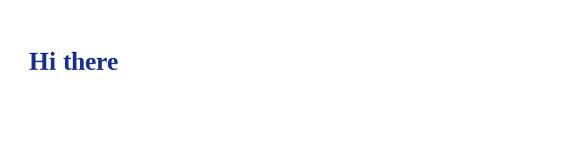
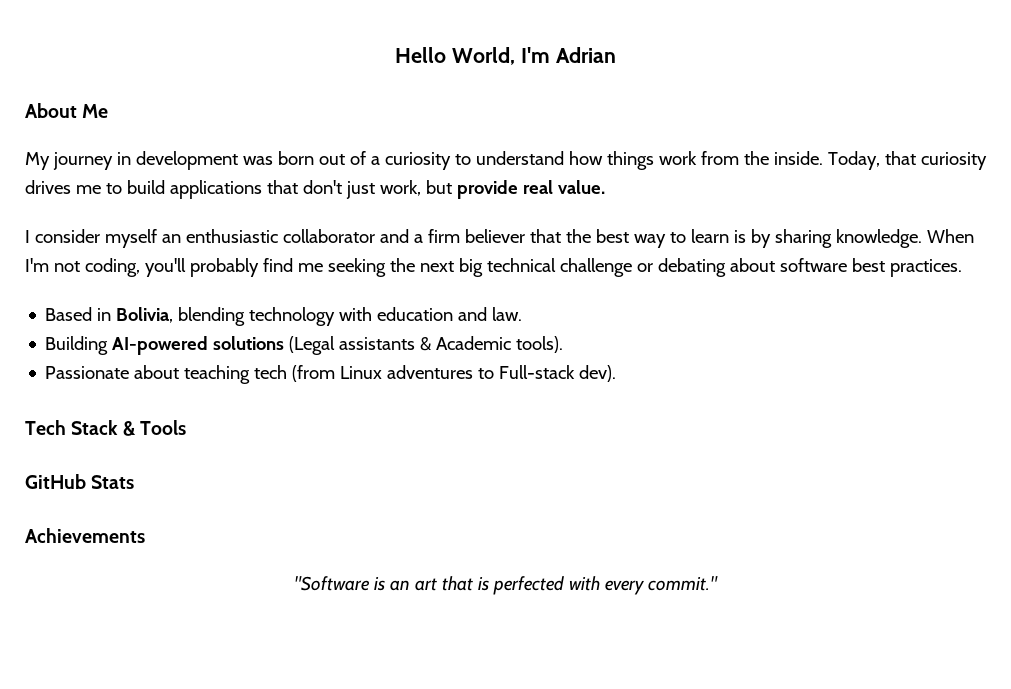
[29,51,119,70] Hi there -> [395,47,616,65] [25,103,109,118] [25,151,987,170] [25,180,605,199] [25,229,974,248] [25,258,962,277] [45,307,523,326] [45,336,564,355] [45,365,617,384] [25,420,186,436] [25,474,135,489] [25,528,145,543] [294,576,718,595] Hello World, I'm Adrian // About Me // My journey in development was born out of a curiosity to understand how things work from the inside. Today, that curiosity drives me to build applications that don't just work, but provide real value. // I consider myself an enthusiastic collaborator and a firm believer that the best way to learn is by sharing knowledge. When I'm not coding, you'll probably find me seeking the next big technical challenge or debating about software best practices. // Based in Bolivia, blending technology with education and law. // Building AI-powered solutions (Legal assistants & Academic tools). // Passionate about teaching tech (from Linux adventures to Full-stack dev). // Tech Stack & Tools // GitHub Stats // Achievements // "Software is an art that is perfected with every commit."

